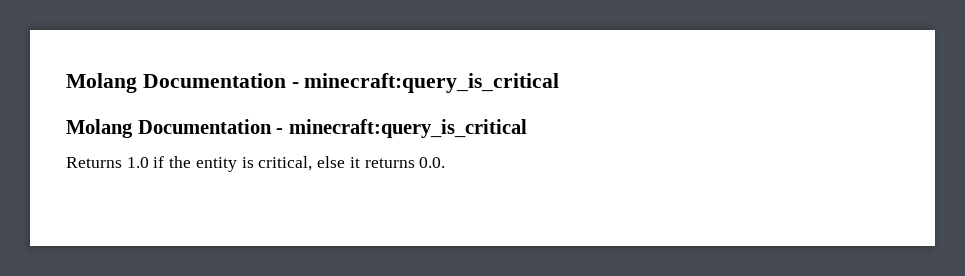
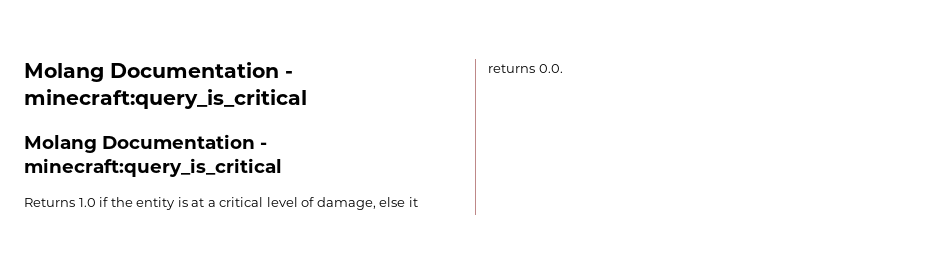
[258,156,313,171] critical, -> [191,197,376,210] at a critical level of damage,

